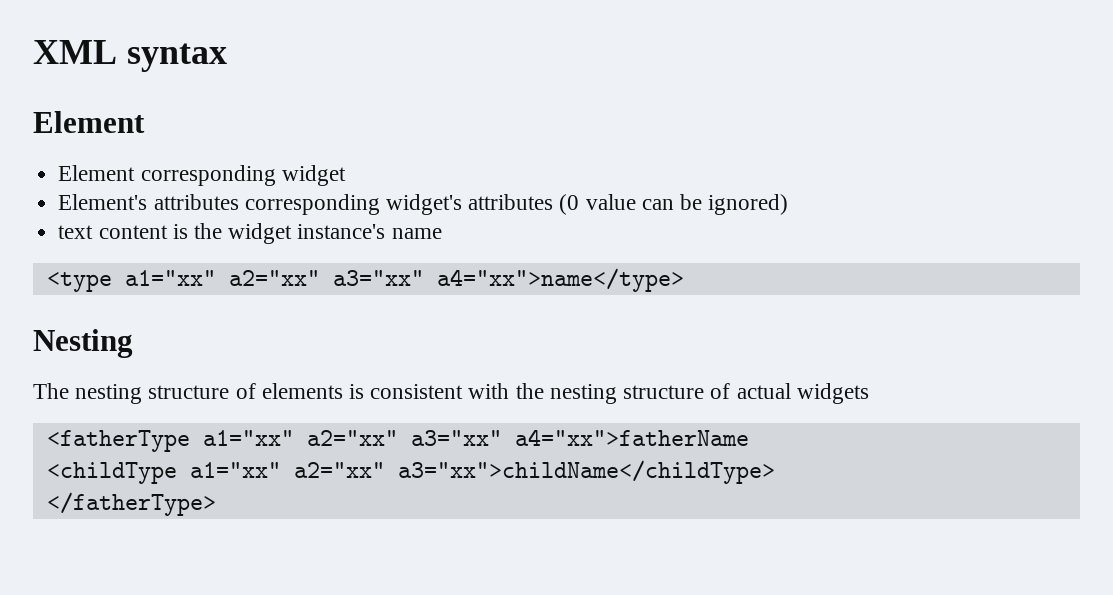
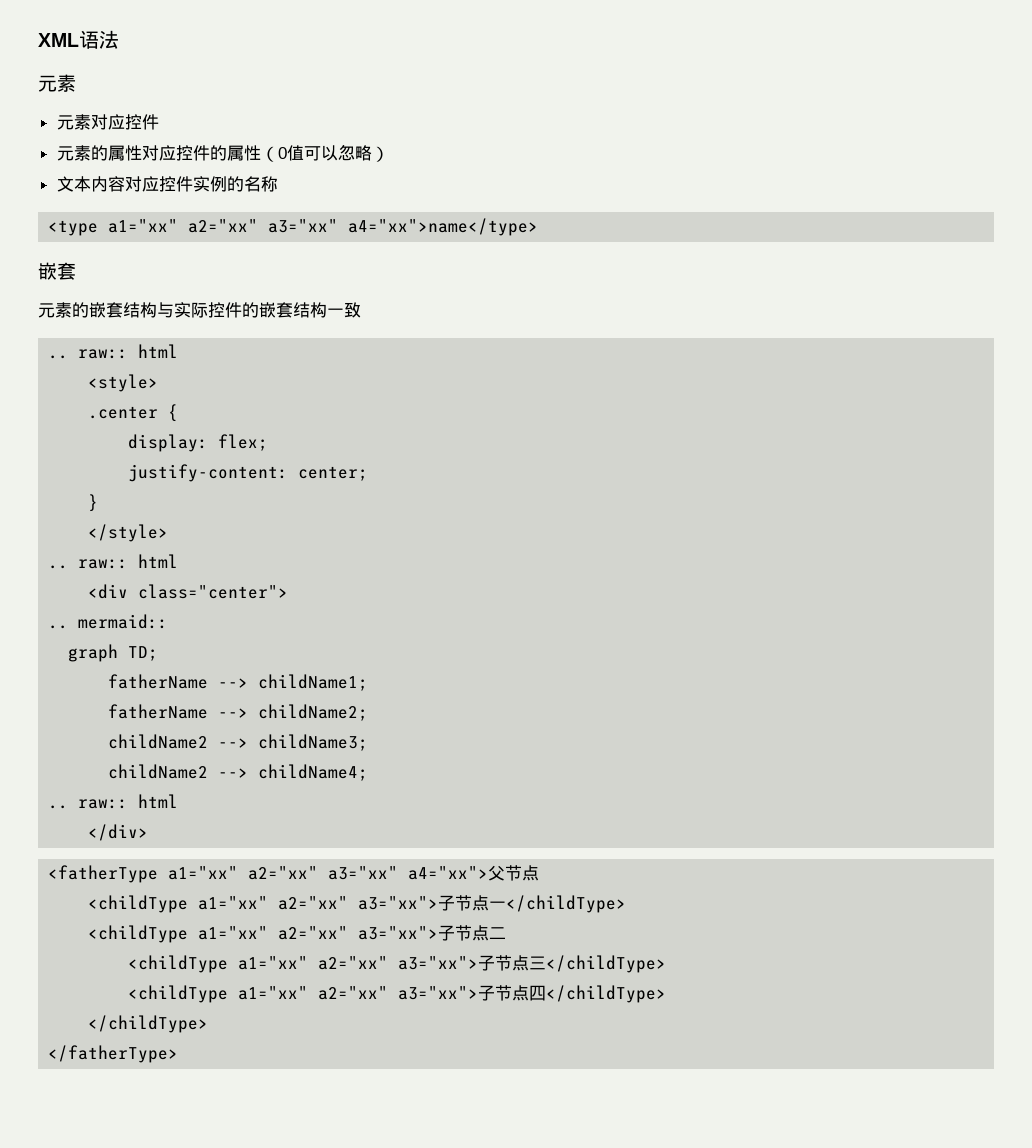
[126,43,227,72] [33,111,145,133] [58,165,346,186] [58,194,789,215] [58,223,442,244] syntax // Element // Element corresponding widget // Element's attributes corresponding widget's attributes (0 value can be ignored) // text content is the widget instance's name -> [79,30,119,49] [38,74,76,92] [56,114,159,130] [56,144,389,162] [56,176,278,192] 语法 // 元素 // 元素对应控件 // 元素的属性对应控件的属性（0值可以忽略） // 文本内容对应控件实例的名称
[33,329,133,358] [33,383,869,404] Nesting // The nesting structure of elements is consistent with the nesting structure of actual widgets -> [38,262,76,280] [38,302,361,318] [48,344,179,359] [88,374,159,392] [88,404,179,422] [128,434,269,452] [128,464,369,482] [88,494,99,512] [88,524,169,542] [48,554,179,569] [88,584,289,599] [48,614,169,629] [68,644,159,662] [108,674,369,691] [108,704,369,721] [108,734,369,751] [108,764,369,781] [48,794,179,809] [88,824,149,841] 嵌套 // 元素的嵌套结构与实际控件的嵌套结构一致 // .. raw:: html // <style> // .center { // display: flex; // justify-content: center; // } // </style> // .. raw:: html // <div class="center"> // .. mermaid:: // graph TD; // fatherName --> childName1; // fatherName --> childName2; // childName2 --> childName3; // childName2 --> childName4; // .. raw:: html // </div>
[514,429,749,446] [46,460,775,484] a4="xx">fatherName // <childType a1="xx" a2="xx" a3="xx">childName</childType> -> [408,865,540,881] [88,895,627,913] [88,925,507,943] [128,955,667,973] [128,985,667,1003] [88,1015,209,1033] a4="xx">父节点 // <childType a1="xx" a2="xx" a3="xx">子节点一</childType> // <childType a1="xx" a2="xx" a3="xx">子节点二 // <childType a1="xx" a2="xx" a3="xx">子节点三</childType> // <childType a1="xx" a2="xx" a3="xx">子节点四</childType> // </childType>

